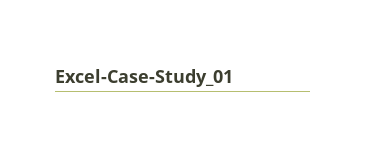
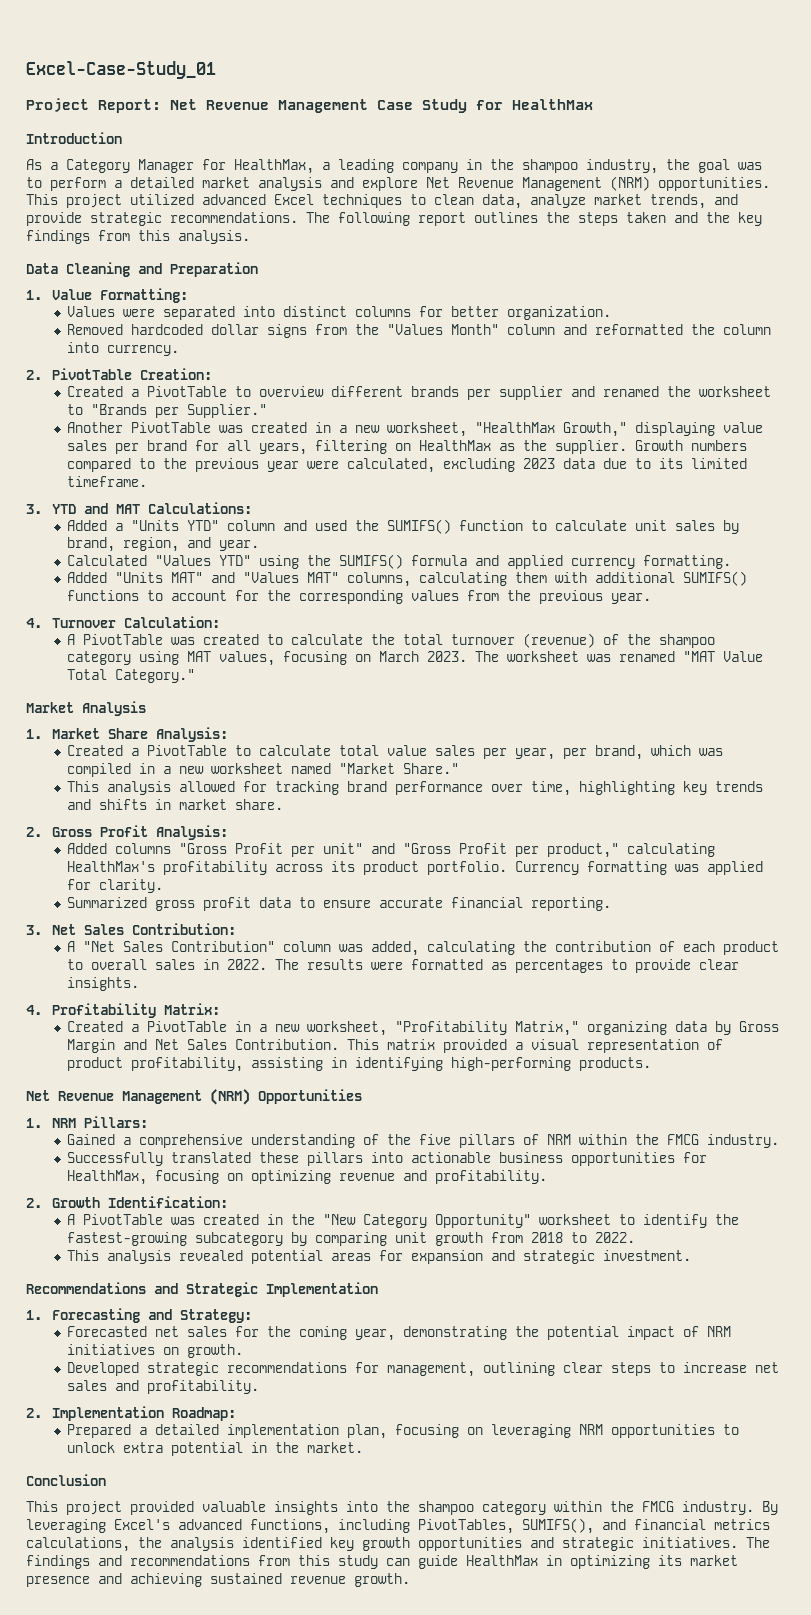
(233, 78) none -> [26,98,593,113] [26,132,122,144] [26,159,762,174] [26,176,770,191] [26,194,738,209] [26,212,762,226] [26,230,250,244] [26,262,258,277] [26,288,189,303] [66,306,611,320] [66,324,771,338] [66,342,179,356] [26,368,213,380] [66,386,771,400] [66,404,267,418] [66,422,763,437] [66,440,747,455] [66,458,747,473] [66,476,147,487] [26,502,253,514] [66,519,739,534] [66,537,259,552] [66,554,731,569] [66,571,747,587] [66,590,651,604] [26,616,221,628] [66,633,715,648] [66,651,763,666] [66,669,195,683] [26,701,146,716] [26,727,229,742] [66,745,723,760] [66,763,459,777] [66,781,763,796] [66,799,283,810] [26,825,229,840] [66,843,715,858] [66,861,763,875] [66,879,163,893] [66,897,611,911] [26,923,237,935] [66,941,779,956] [66,959,739,973] [66,977,139,991] [26,1003,221,1018] [66,1021,779,1036] [66,1039,723,1053] [66,1057,651,1072] [26,1089,362,1105] [26,1116,149,1128] [66,1134,779,1148] [66,1152,707,1166] [66,1170,547,1185] [26,1196,229,1208] [66,1214,739,1228] [66,1232,635,1246] [66,1250,691,1264] [26,1282,378,1297] [26,1308,253,1323] [66,1326,731,1341] [66,1344,243,1358] [66,1362,779,1377] [66,1380,259,1394] [26,1406,237,1421] [66,1424,739,1439] [66,1442,363,1456] [26,1474,106,1486] [26,1501,778,1515] [26,1518,770,1534] [26,1537,770,1552] [26,1555,738,1569] [26,1573,410,1587] // Project Report: Net Revenue Management Case Study for HealthMax // Introduction // As a Category Manager for HealthMax, a leading company in the shampoo industry, the goal was to perform a detailed market analysis and explore Net Revenue Management (NRM) opportunities. This project utilized advanced Excel techniques to clean data, analyze market trends, and provide strategic recommendations. The following report outlines the steps taken and the key findings from this analysis. // Data Cleaning and Preparation // 1. Value Formatting: // Values were separated into distinct columns for better organization. // Removed hardcoded dollar signs from the "Values Month" column and reformatted the column into currency. // 2. PivotTable Creation: // Created a PivotTable to overview different brands per supplier and renamed the worksheet to "Brands per Supplier." // Another PivotTable was created in a new worksheet, "HealthMax Growth," displaying value sales per brand for all years, filtering on HealthMax as the supplier. Growth numbers compared to the previous year were calculated, excluding 2023 data due to its limited timeframe. // 3. YTD and MAT Calculations: // Added a "Units YTD" column and used the SUMIFS() function to calculate unit sales by brand, region, and year. // Calculated "Values YTD" using the SUMIFS() formula and applied currency formatting. // Added "Units MAT" and "Values MAT" columns, calculating them with additional SUMIFS() functions to account for the corresponding values from the previous year. // 4. Turnover Calculation: // A PivotTable was created to calculate the total turnover (revenue) of the shampoo category using MAT values, focusing on March 2023. The worksheet was renamed "MAT Value Total Category." // Market Analysis // 1. Market Share Analysis: // Created a PivotTable to calculate total value sales per year, per brand, which was compiled in a new worksheet named "Market Share." // This analysis allowed for tracking brand performance over time, highlighting key trends and shifts in market share. // 2. Gross Profit Analysis: // Added columns "Gross Profit per unit" and "Gross Profit per product," calculating HealthMax's profitability across its product portfolio. Currency formatting was applied for clarity. // Summarized gross profit data to ensure accurate financial reporting. // 3. Net Sales Contribution: // A "Net Sales Contribution" column was added, calculating the contribution of each product to overall sales in 2022. The results were formatted as percentages to provide clear insights. // 4. Profitability Matrix: // Created a PivotTable in a new worksheet, "Profitability Matrix," organizing data by Gross Margin and Net Sales Contribution. This matrix provided a visual representation of product profitability, assisting in identifying high-performing products. // Net Revenue Management (NRM) Opportunities // 1. NRM Pillars: // Gained a comprehensive understanding of the five pillars of NRM within the FMCG industry. // Successfully translated these pillars into actionable business opportunities for HealthMax, focusing on optimizing revenue and profitability. // 2. Growth Identification: // A PivotTable was created in the "New Category Opportunity" worksheet to identify the fastest-growing subcategory by comparing unit growth from 2018 to 2022. // This analysis revealed potential areas for expansion and strategic investment. // Recommendations and Strategic Implementation // 1. Forecasting and Strategy: // Forecasted net sales for the coming year, demonstrating the potential impact of NRM initiatives on growth. // Developed strategic recommendations for management, outlining clear steps to increase net sales and profitability. // 2. Implementation Roadmap: // Prepared a detailed implementation plan, focusing on leveraging NRM opportunities to unlock extra potential in the market. // Conclusion // This project provided valuable insights into the shampoo category within the FMCG industry. By leveraging Excel's advanced functions, including PivotTables, SUMIFS(), and financial metrics calculations, the analysis identified key growth opportunities and strategic initiatives. The findings and recommendations from this study can guide HealthMax in optimizing its market presence and achieving sustained revenue growth.

